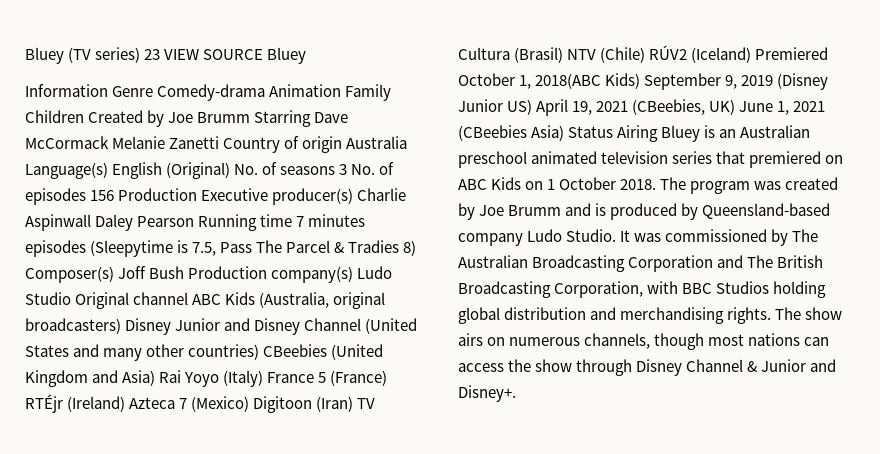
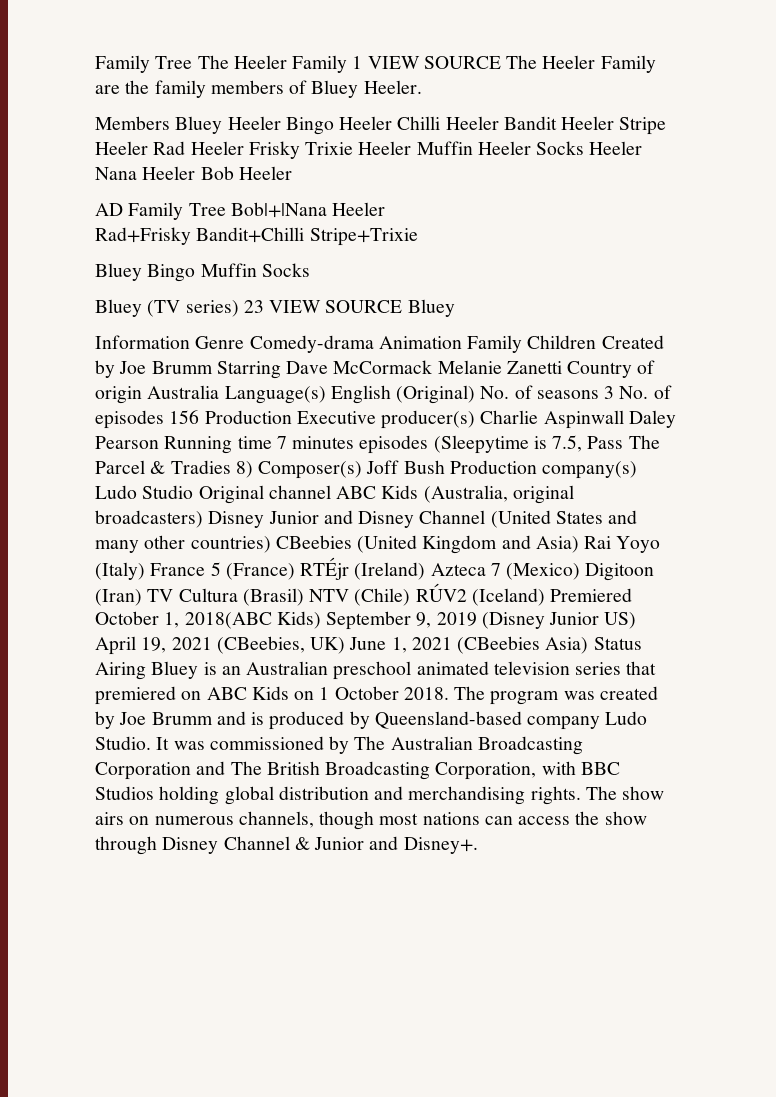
(25, 55) none -> [95,55,656,73] [95,80,422,98] [95,116,667,135] [95,141,643,159] [95,166,292,180] [95,202,386,220] [95,227,418,246] [95,263,310,282] Family Tree The Heeler Family 1 VIEW SOURCE The Heeler Family are the family members of Bluey Heeler. // Members Bluey Heeler Bingo Heeler Chilli Heeler Bandit Heeler Stripe Heeler Rad Heeler Frisky Trixie Heeler Muffin Heeler Socks Heeler Nana Heeler Bob Heeler // AD Family Tree Bob|+|Nana Heeler // Rad+Frisky Bandit+Chilli Stripe+Trixie // Bluey Bingo Muffin Socks //

